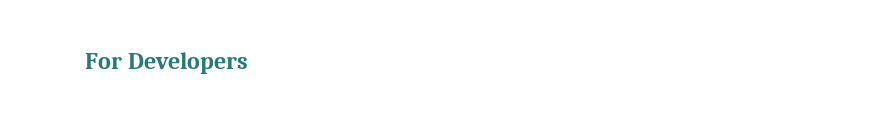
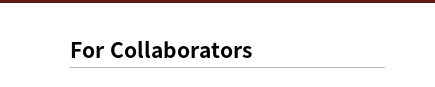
[128,52,249,74] Developers -> [109,40,252,58] Collaborators

